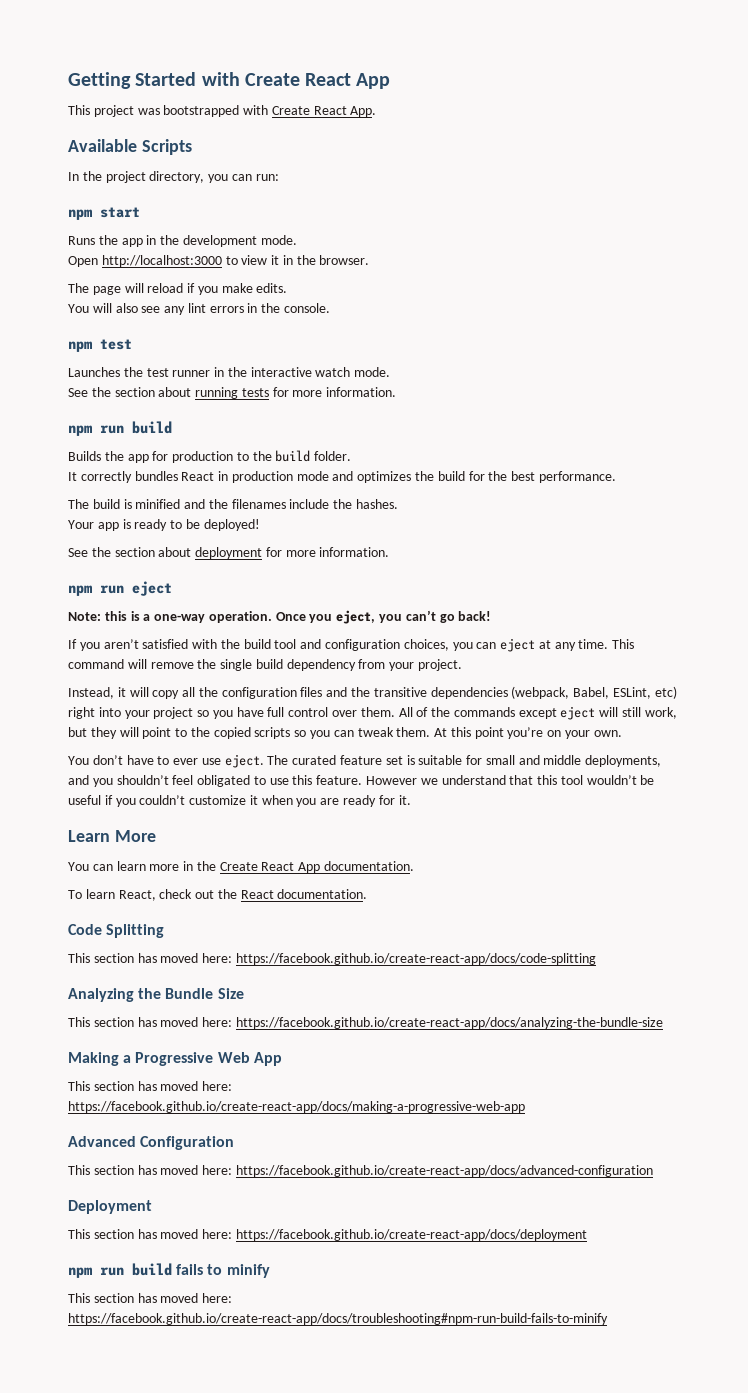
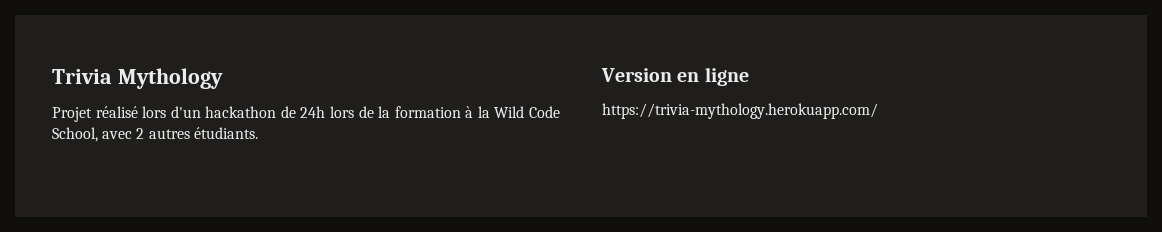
[68,72,391,89] [68,105,377,117] [68,139,192,155] [68,171,279,183] [68,207,140,220] [68,235,297,247] [68,255,370,267] [68,283,288,295] [68,303,331,315] [68,339,132,352] [68,367,391,377] [68,387,397,399] [68,421,172,436] [68,450,352,463] [68,471,616,483] [68,499,399,509] [68,519,260,531] [68,547,390,559] [68,581,172,596] [68,610,492,624] [68,638,635,652] [68,659,463,671] [68,686,677,699] [68,706,677,720] [68,727,622,739] [68,754,662,768] [68,775,655,787] [68,795,411,807] [68,830,156,842] [68,861,415,873] [68,889,368,901] [68,924,165,938] [68,953,596,965] [68,988,244,1002] [68,1017,663,1029] [68,1052,282,1066] [68,1081,233,1091] [68,1101,525,1113] [68,1136,235,1150] [68,1165,653,1177] [68,1200,152,1214] [68,1229,587,1241] [68,1263,270,1278] [68,1293,233,1303] [68,1313,608,1325] Getting Started with Create React App // This project was bootstrapped with Create React App. // Available Scripts // In the project directory, you can run: // npm start // Runs the app in the development mode. // Open http://localhost:3000 to view it in the browser. // The page will reload if you make edits. // You will also see any lint errors in the console. // npm test // Launches the test runner in the interactive watch mode. // See the section about running tests for more information. // npm run build // Builds the app for production to the build folder. // It correctly bundles React in production mode and optimizes the build for the best performance. // The build is minified and the filenames include the hashes. // Your app is ready to be deployed! // See the section about deployment for more information. // npm run eject // Note: this is a one-way operation. Once you eject, you can’t go back! // If you aren’t satisfied with the build tool and configuration choices, you can eject at any time. This command will remove the single build dependency from your project. // Instead, it will copy all the configuration files and the transitive dependencies (webpack, Babel, ESLint, etc) right into your project so you have full control over them. All of the commands except eject will still work, but they will point to the copied scripts so you can tweak them. At this point you’re on your own. // You don’t have to ever use eject. The curated feature set is suitable for small and middle deployments, and you shouldn’t feel obligated to use this feature. However we understand that this tool wouldn’t be useful if you couldn’t customize it when you are ready for it. // Learn More // You can learn more in the Create React App documentation. // To learn React, check out the React documentation. // Code Splitting // This section has moved here: https://facebook.github.io/create-react-app/docs/code-splitting // Analyzing the Bundle Size // This section has moved here: https://facebook.github.io/create-react-app/docs/analyzing-the-bundle-size // Making a Progressive Web App // This section has moved here: https://facebook.github.io/create-react-app/docs/making-a-progressive-web-app // Advanced Configuration // This section has moved here: https://facebook.github.io/create-react-app/docs/advanced-configuration // Deployment // This section has moved here: https://facebook.github.io/create-react-app/docs/deployment // npm run build fails to minify // This section has moved here: https://facebook.github.io/create-react-app/docs/troubleshooting#npm-run-build-fails-to-minify -> [52,68,223,89] [52,106,560,122] [52,127,258,142] [601,67,749,86] [602,103,878,119] Trivia Mythology // Projet réalisé lors d'un hackathon de 24h lors de la formation à la Wild Code School, avec 2 autres étudiants. // Version en ligne // https://trivia-mythology.herokuapp.com/

